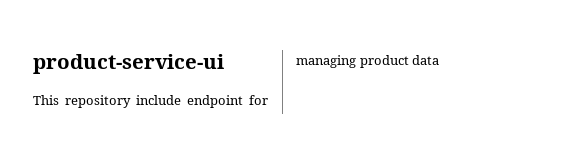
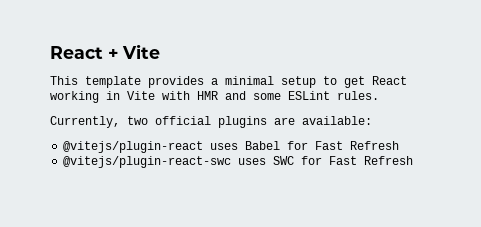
[33,54,224,74] [33,95,268,108] [296,55,440,68] product-service-ui // This repository include endpoint for managing product data -> [50,44,160,59] [50,76,407,88] [50,91,379,103] [50,116,372,128] [63,141,400,153] [63,156,414,168] React + Vite // This template provides a minimal setup to get React working in Vite with HMR and some ESLint rules. // Currently, two official plugins are available: // @vitejs/plugin-react uses Babel for Fast Refresh // @vitejs/plugin-react-swc uses SWC for Fast Refresh

